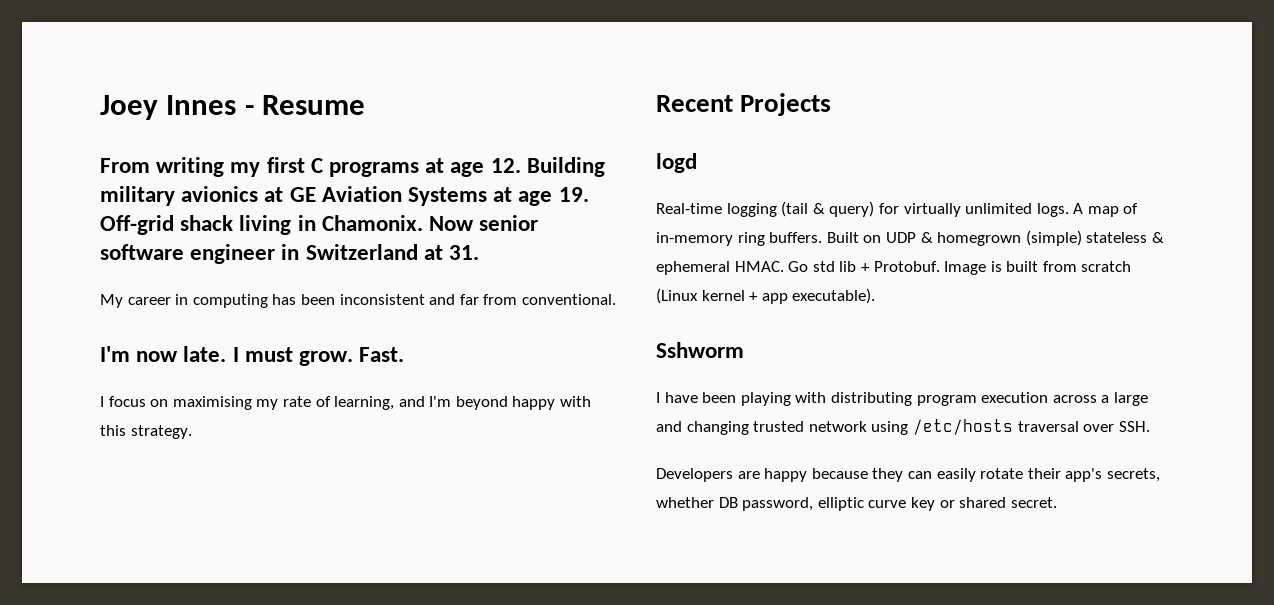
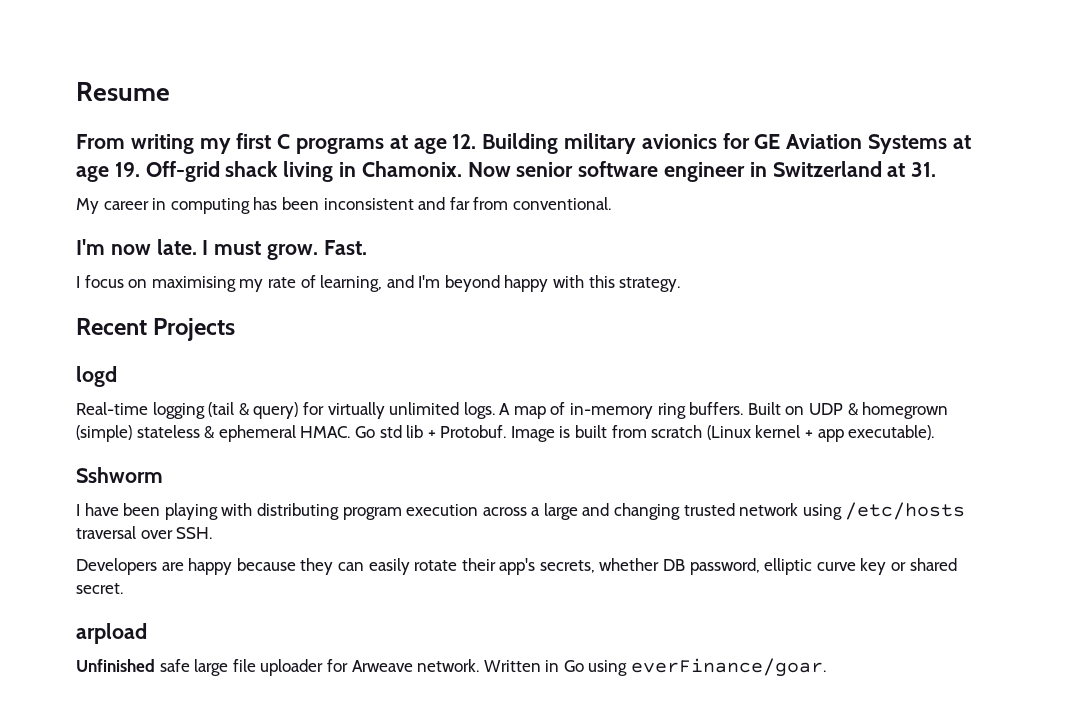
[100,95,254,120] Joey Innes - -> (76, 91) none
[264,187,284,202] at -> [722,133,750,149] for
(1057, 502) none -> [76,623,147,644] [76,658,827,677] // arpload // Unfinished safe large file uploader for Arweave network. Written in Go using everFinance/goar.

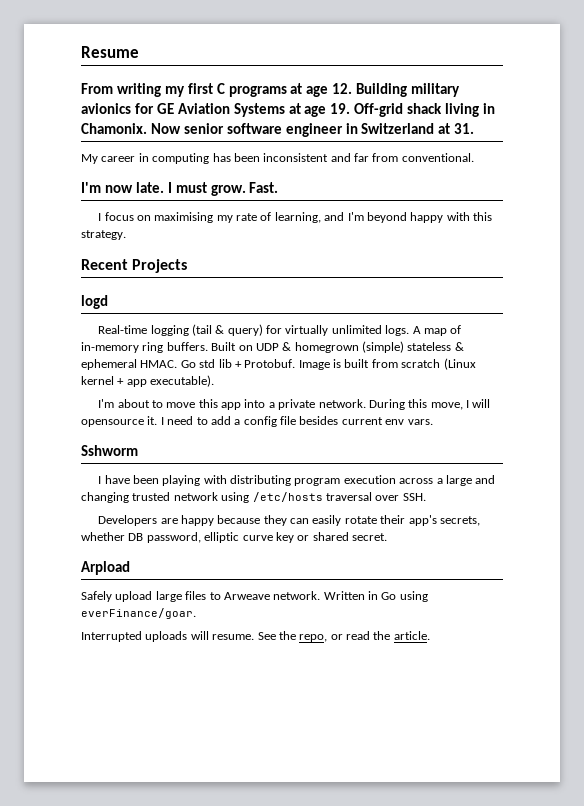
(935, 432) none -> [98,399,491,410] [81,416,433,427] // I'm about to move this app into a private network. During this move, I will opensource it. I need to add a config file besides current env vars.
[76,623,147,644] [76,659,348,676] arpload // Unfinished safe large file uploader for -> [81,561,130,575] [81,591,221,602] Arpload // Safely upload large files to
(827, 667) none -> [81,631,430,642] // Interrupted uploads will resume. See the repo, or read the article.

